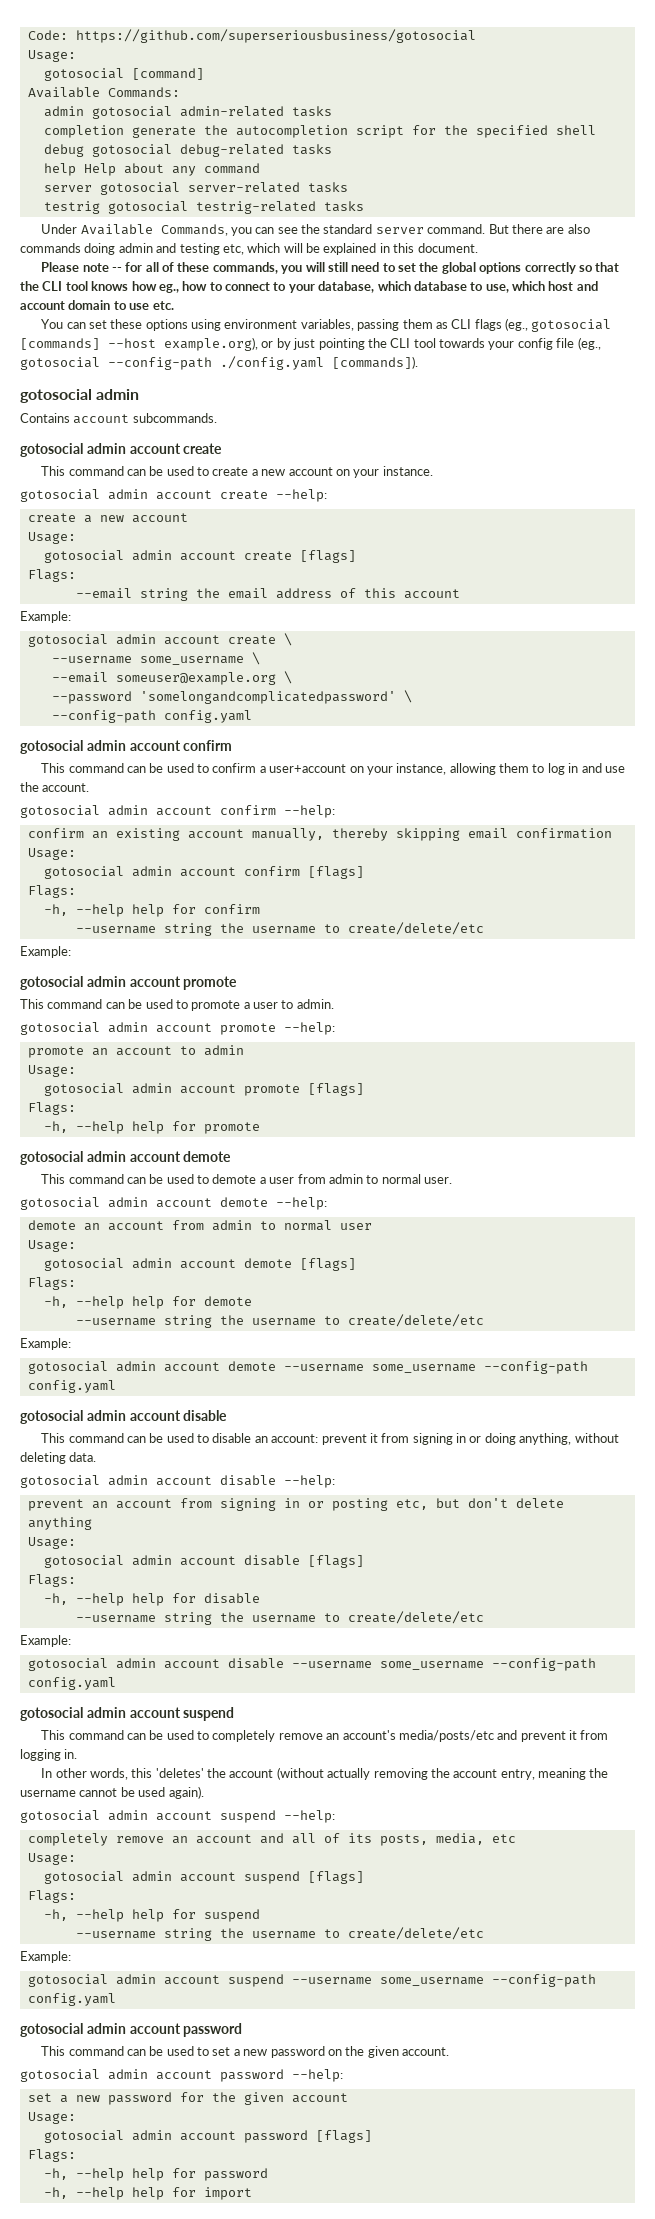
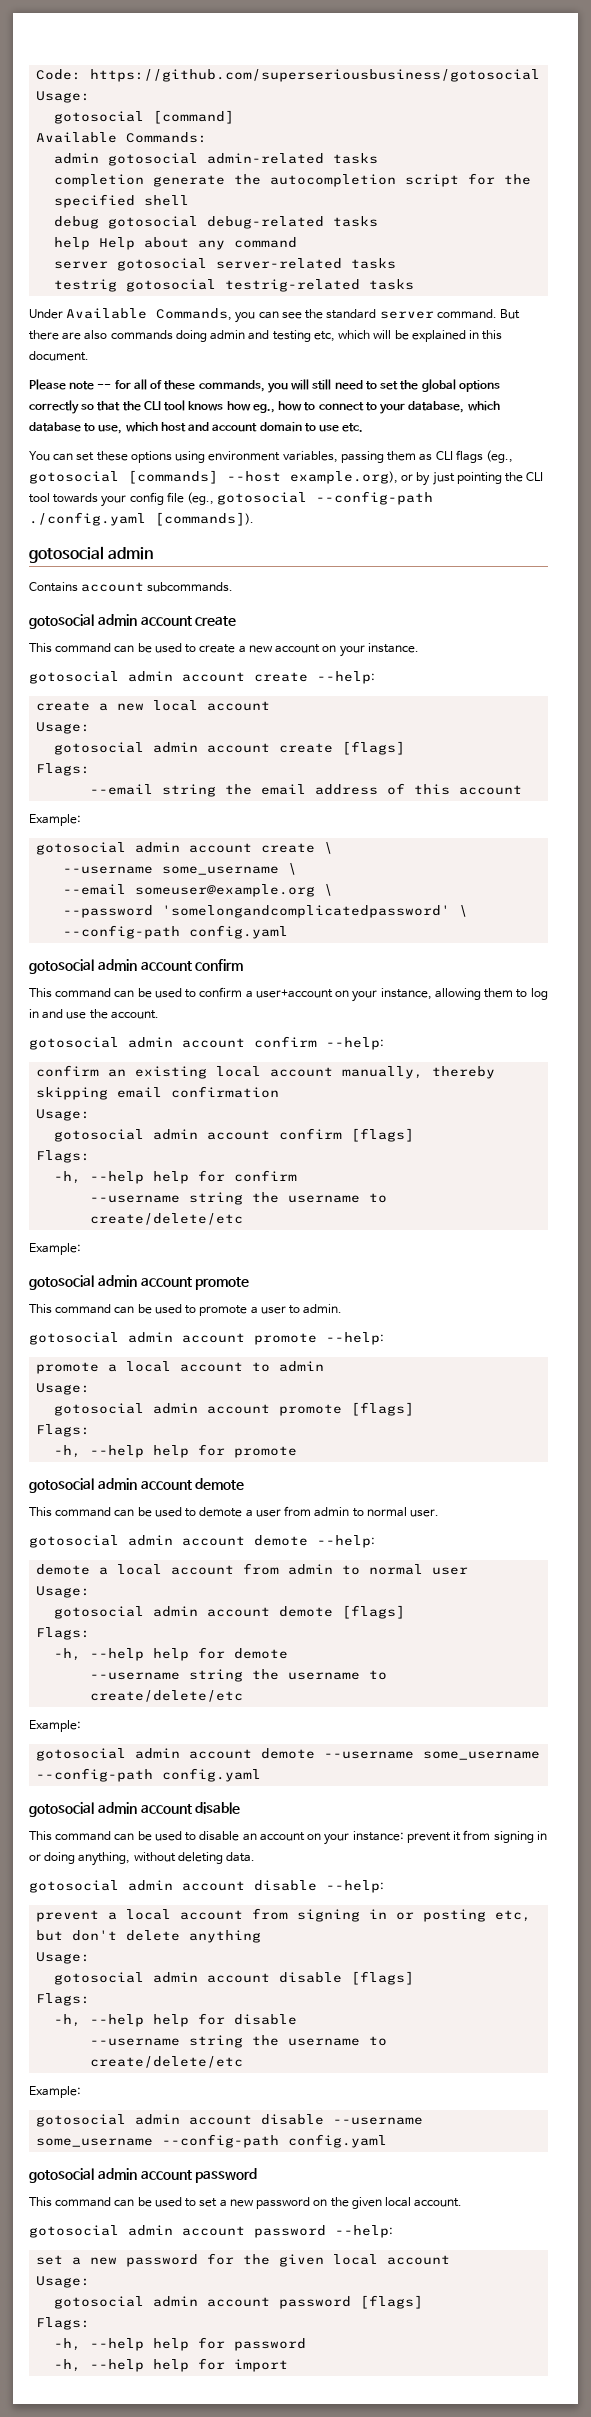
(124, 518) none -> [153,700,199,711] local
(180, 834) none -> [216,1066,262,1077] local
[91,1048,108,1056] an -> [108,1361,172,1372] a local
[83,1223,100,1231] an -> [99,1564,163,1575] a local
[271,1434,319,1443] account: -> [259,1831,404,1845] account on your instance:
[91,1501,108,1509] an -> [108,1909,172,1920] a local
[20,1707,235,1721] [41,1730,609,1742] [20,1749,78,1761] [41,1767,609,1780] [20,1786,204,1799] [20,1810,335,1823] [27,1833,516,1846] [27,1853,76,1865] [43,1871,364,1884] [27,1890,76,1903] [43,1909,260,1922] [75,1927,484,1941] [20,1951,71,1963] [27,1974,596,1987] [27,1993,116,2006] // gotosocial admin account suspend // This command can be used to completely remove an account's media/posts/etc and prevent it from logging in. // In other words, this 'deletes' the account (without actually removing the account entry, meaning the username cannot be used again). // gotosocial admin account suspend --help: // completely remove an account and all of its posts, media, etc // Usage: // gotosocial admin account suspend [flags] // Flags: // -h, --help help for suspend // --username string the username to create/delete/etc // Example: // gotosocial admin account suspend --username some_username --config-path config.yaml -> (388, 2141) none
(399, 2052) none -> [385,2197,412,2207] local
(284, 2098) none -> [333,2254,379,2265] local

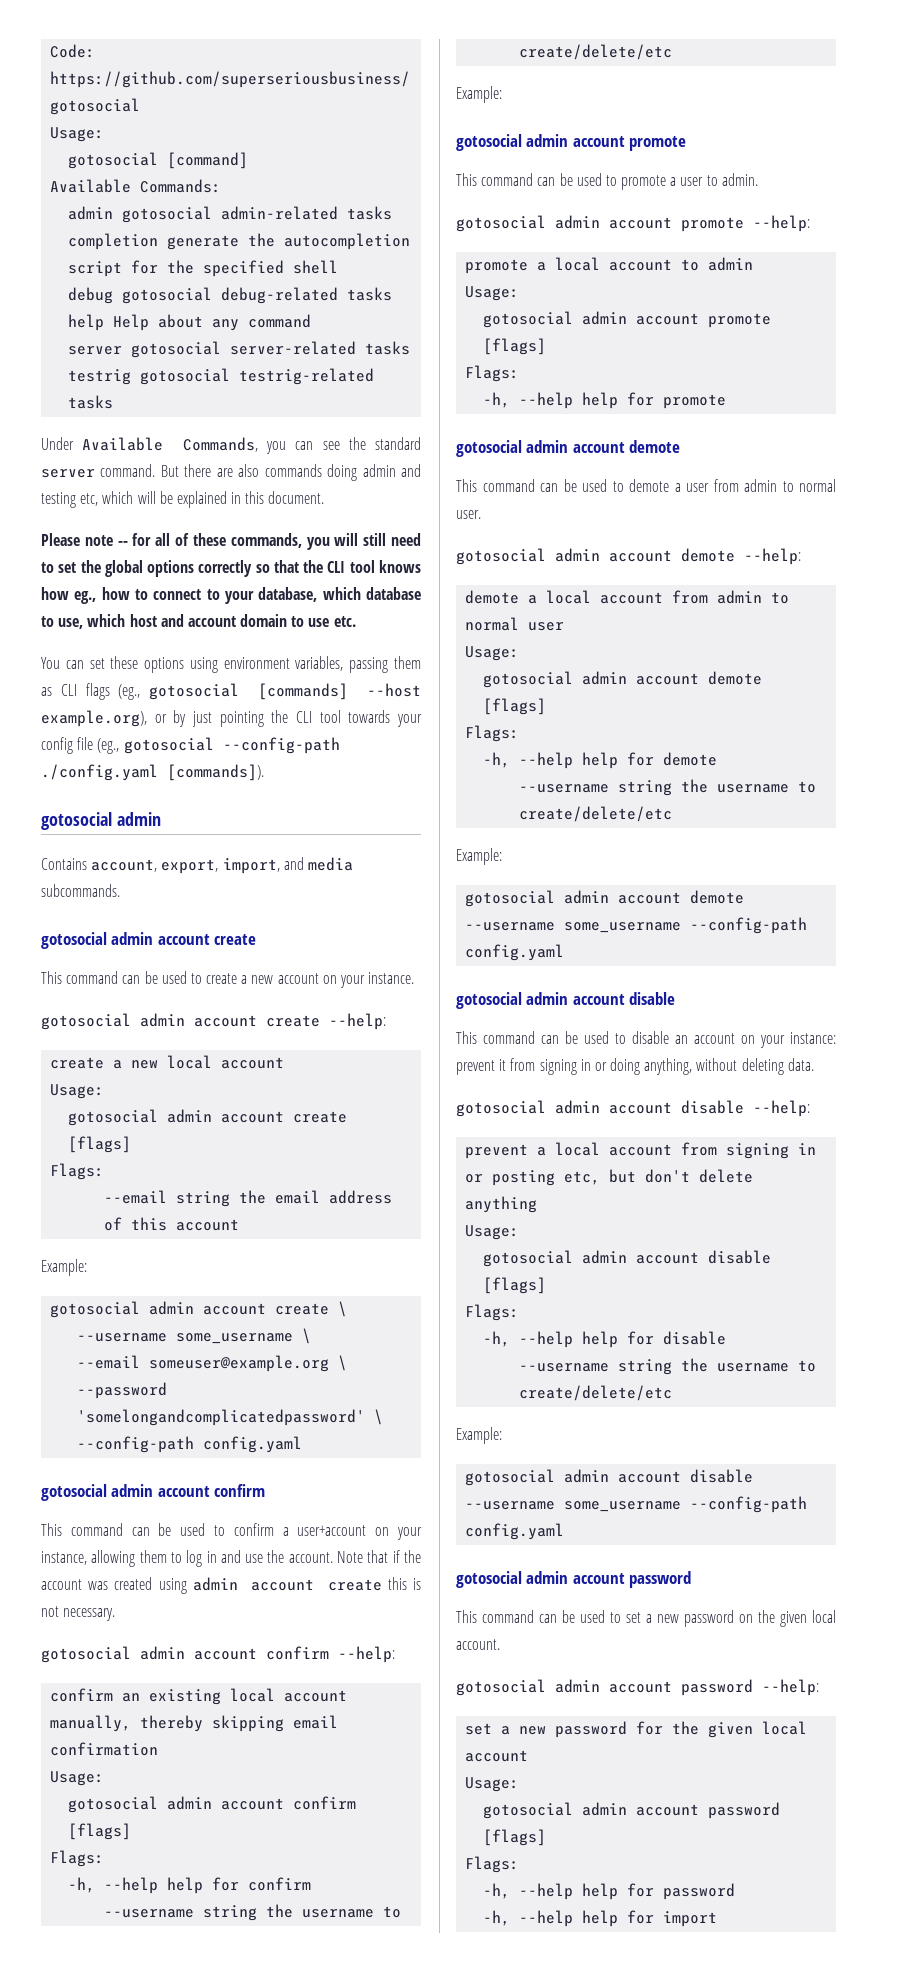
[81,582,145,592] account -> [91,857,353,874] account, export, import, and media
(159, 1014) none -> [337,1550,421,1563] [41,1577,421,1594] [41,1606,116,1621] Note that if the account was created using admin account create this is not necessary.

